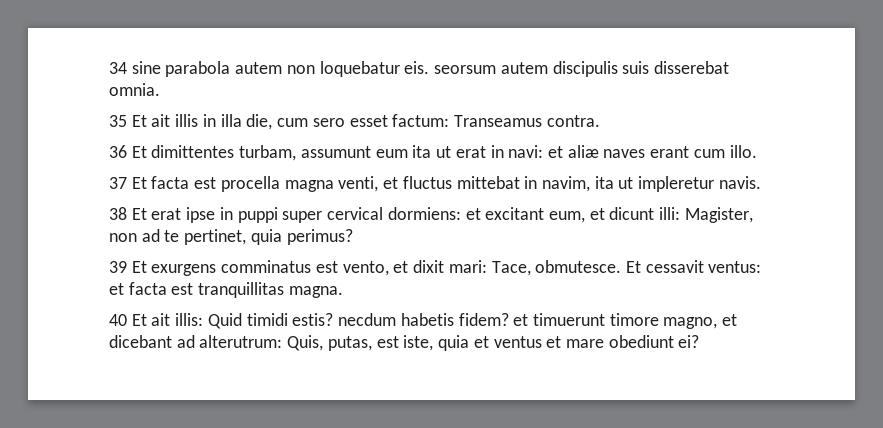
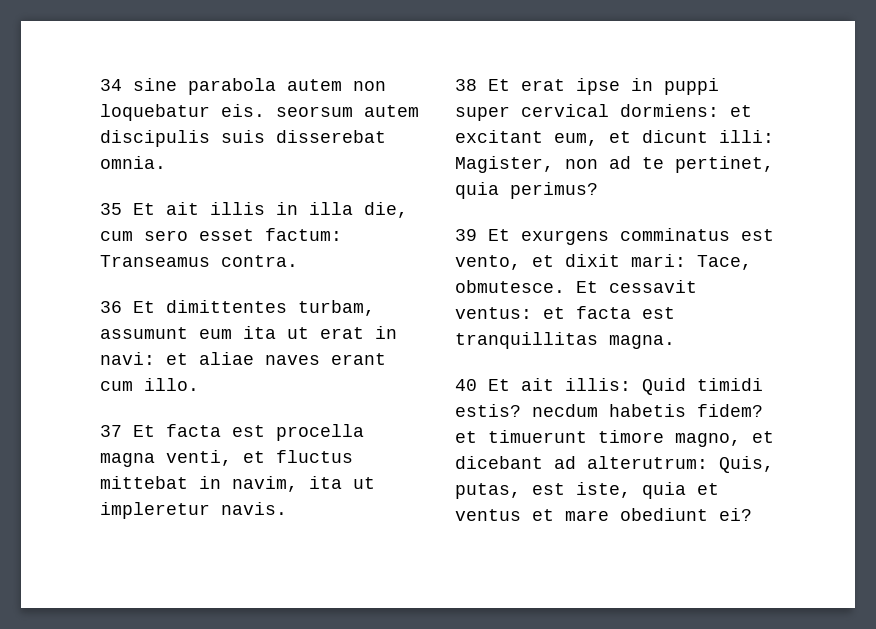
[567,145,599,158] aliæ -> [199,352,254,365] aliae

